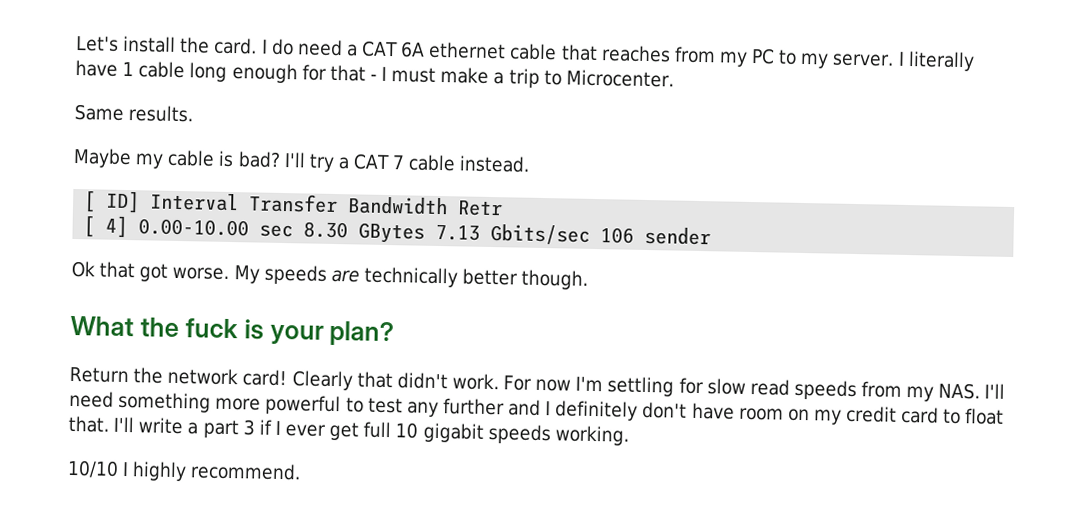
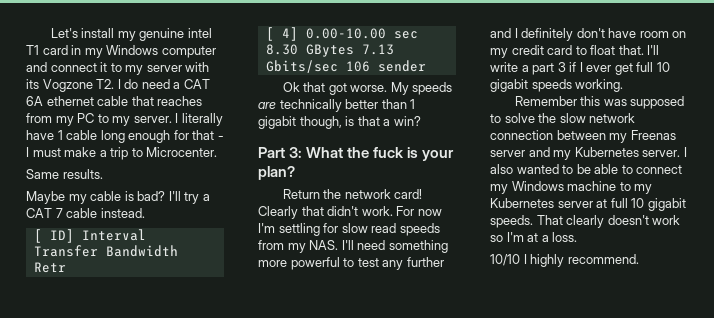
[179,37,258,55] the card. -> [117,28,212,41] [26,45,216,58] [26,62,210,75] [26,79,115,92] my genuine intel T1 card in my Windows computer and connect it to my server with its Vogzone T2.
[521,269,589,290] though. // -> [381,99,416,109] [258,116,421,129] [258,147,303,158] than 1 gigabit though, is that a win? // Part 3:
(629, 435) none -> [514,96,685,109] [490,113,636,123] [490,130,676,143] [490,147,687,160] [490,164,683,174] [490,181,653,194] [490,198,686,211] [490,215,681,228] [490,232,578,242] // Remember this was supposed to solve the slow network connection between my Freenas server and my Kubernetes server. I also wanted to be able to connect my Windows machine to my Kubernetes server at full 10 gigabit speeds. That clearly doesn't work so I'm at a loss.

